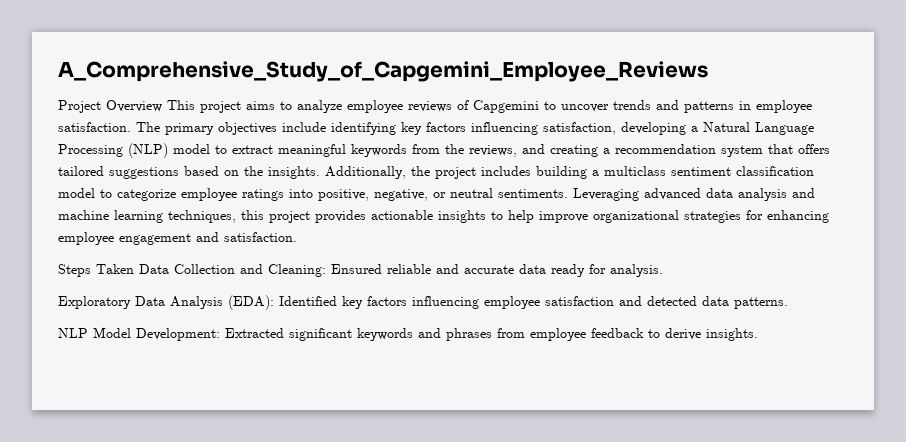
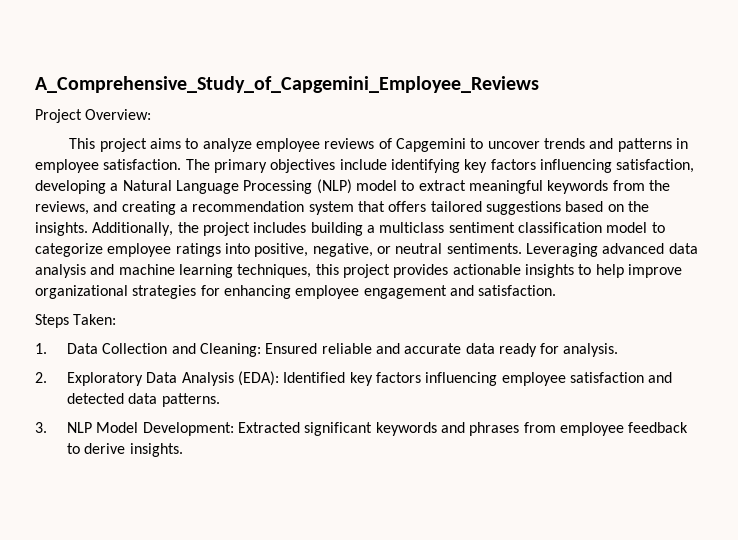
[106,100,162,112] Overview -> [85,109,152,120] Overview: //
[96,264,134,274] Taken -> [73,314,117,325] [35,343,47,354] Taken: // 1.
(663, 270) none -> [35,372,47,383] 2.
(788, 303) none -> [35,422,47,433] 3.

